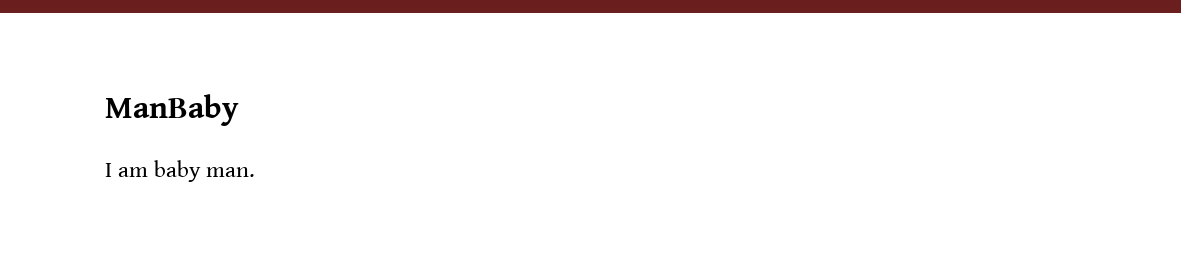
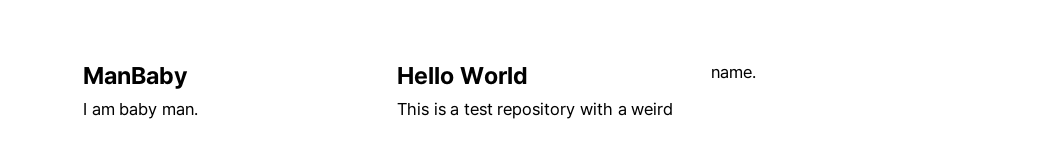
(256, 172) none -> [397,67,529,85] [397,102,674,119] [711,68,756,79] // Hello World // This is a test repository with a weird name.

